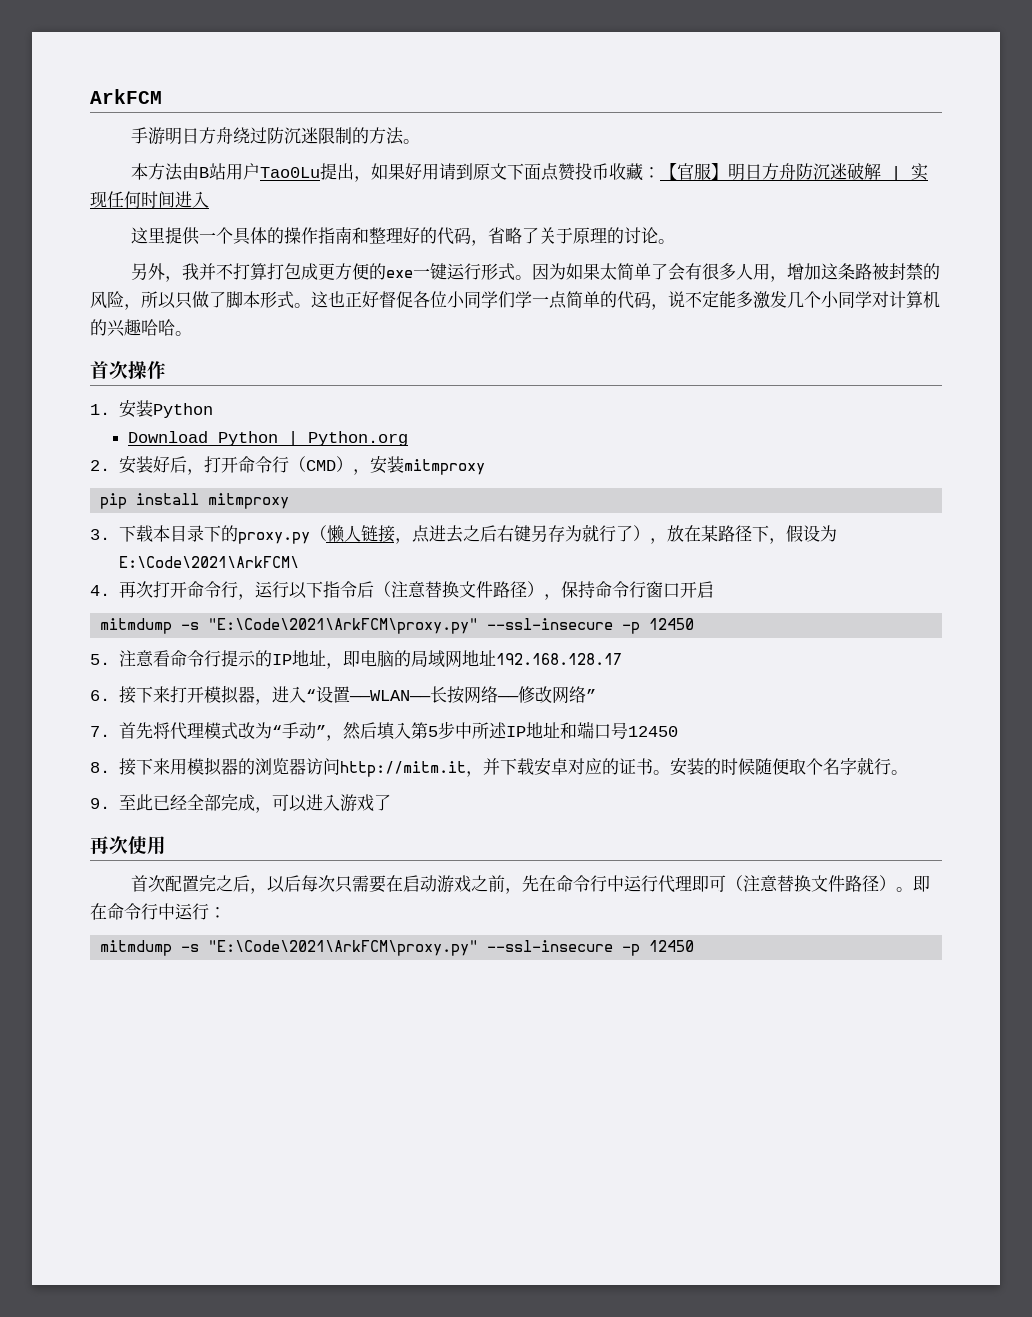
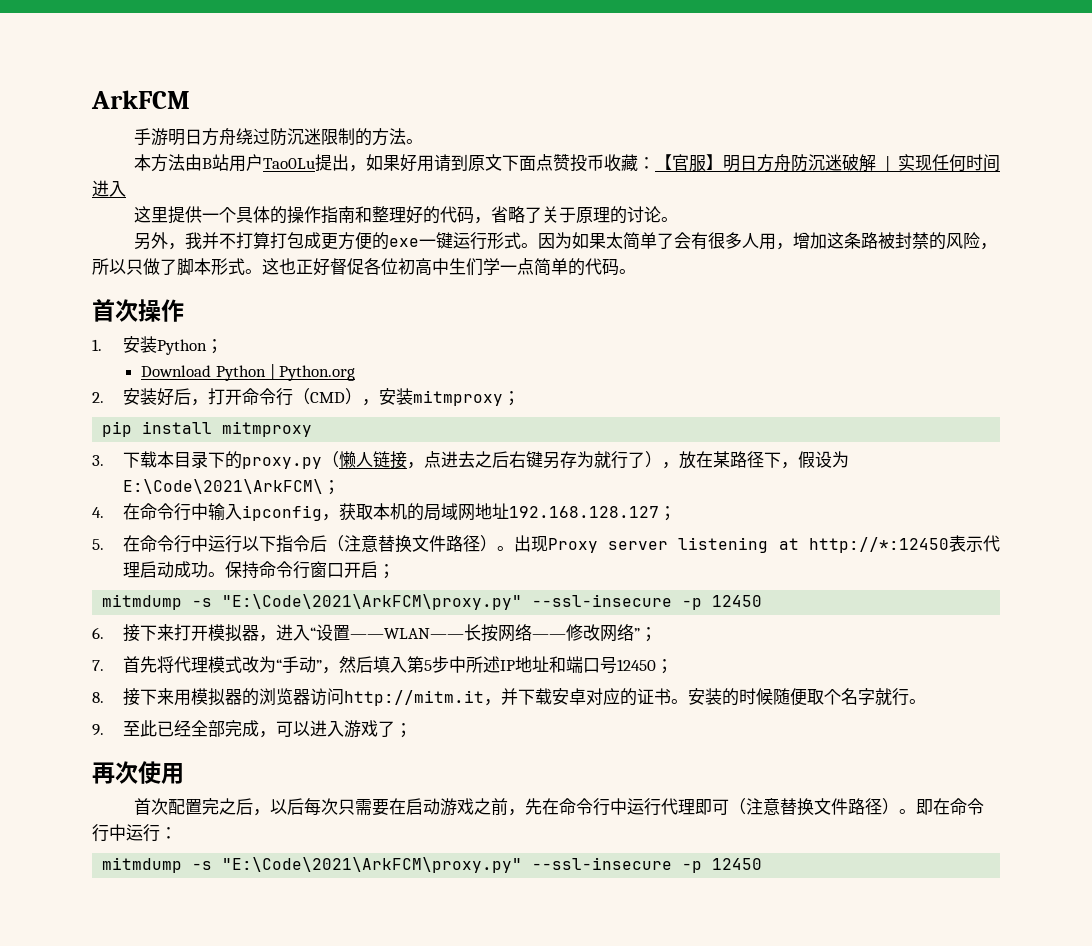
[447,291,498,308] 小同学 -> [398,258,466,276] 初高中生
[651,291,940,310] [90,319,175,337] ，说不定能多激发几个小同学对计算机的兴趣哈哈 -> (619, 267) none
(213, 410) none -> [205,339,223,354] ；
(485, 467) none -> [502,391,520,406] ；
(299, 562) none -> [322,480,340,495] ；
[118,581,255,600] 再次打开命令行， -> [122,503,676,521] [92,535,208,553] 在命令行中输入ipconfig，获取本机的局域网地址192.168.128.127； // 5.在命令行中
[543,594,561,600] ， -> [496,535,1000,553] [122,561,225,578] 。出现Proxy server listening at http://*:12450表示代理启动成功。
[100,618,695,634] [90,650,622,669] // mitmdump -s "E:\Code\2021\ArkFCM\proxy.py" --ssl-insecure -p 12450 // 5.注意看命令行提示的IP地址，即电脑的局域网地址192.168.128.17 -> [377,564,395,579] [102,594,763,610] ； // mitmdump -s "E:\Code\2021\ArkFCM\proxy.py" --ssl-insecure -p 12450
(596, 695) none -> [639,627,657,642] ；
(678, 731) none -> [655,659,673,674] ；
(391, 802) none -> [394,723,412,738] ；

